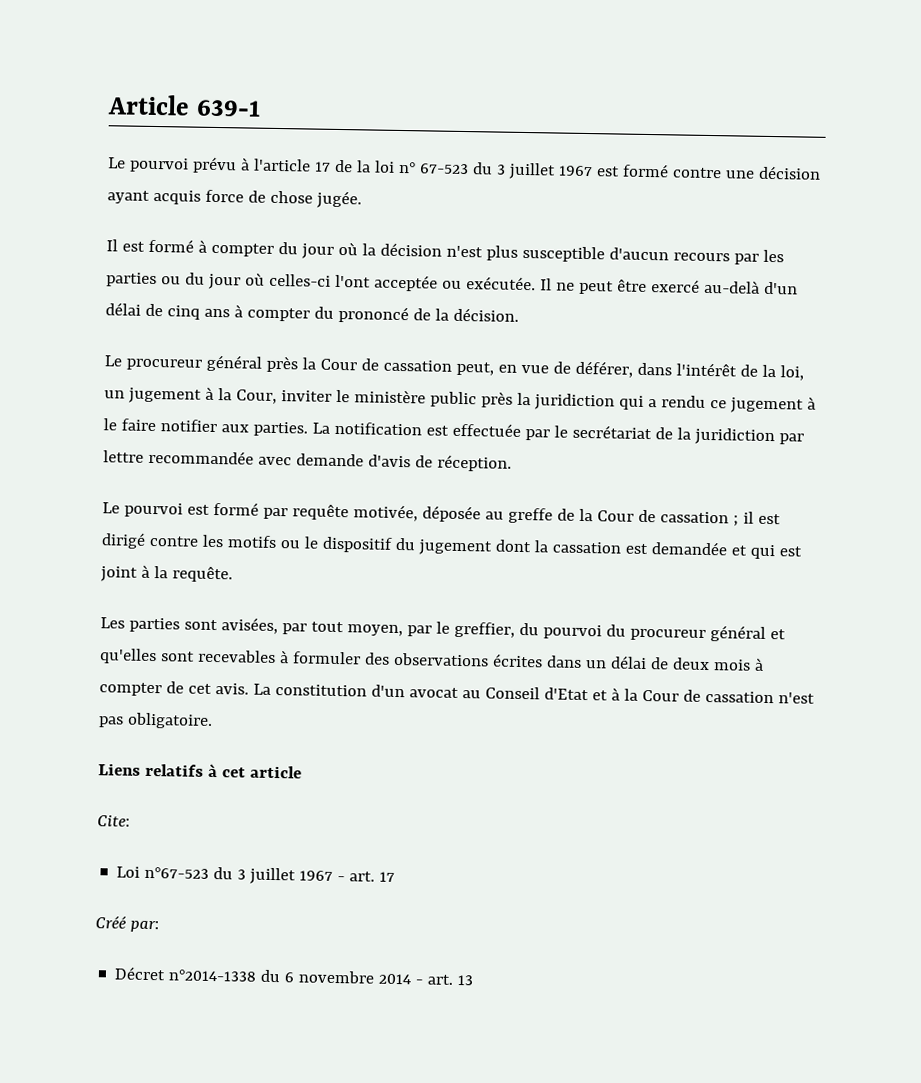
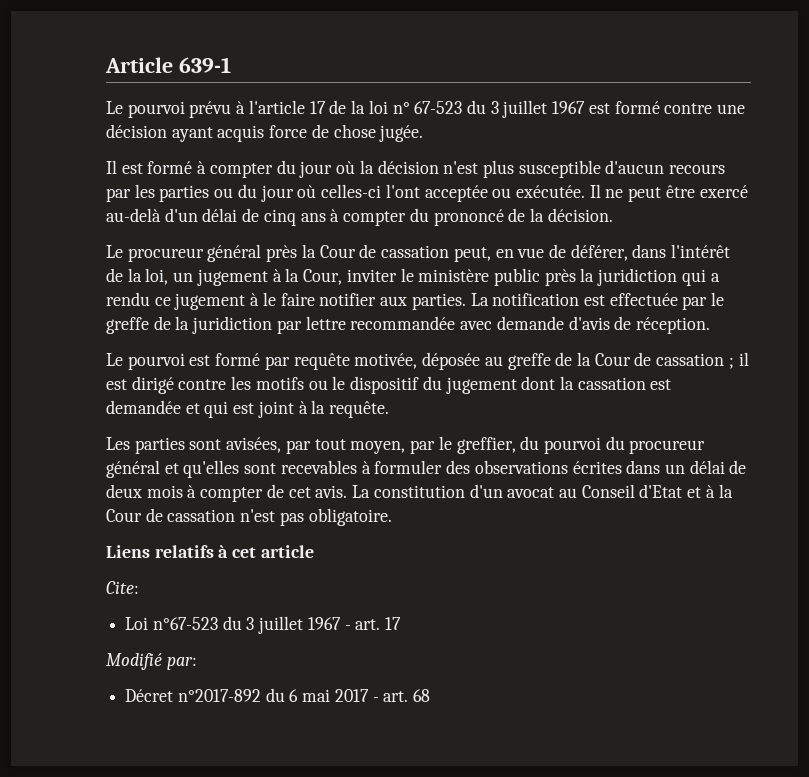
[571,424,652,440] secrétariat -> [106,317,149,334] greffe
[95,915,126,929] Créé -> [106,653,162,670] Modifié
[168,969,258,982] n°2014-1338 -> [177,689,261,702] n°2017-892
[298,970,474,986] novembre 2014 - art. 13 -> [302,689,431,702] mai 2017 - art. 68

